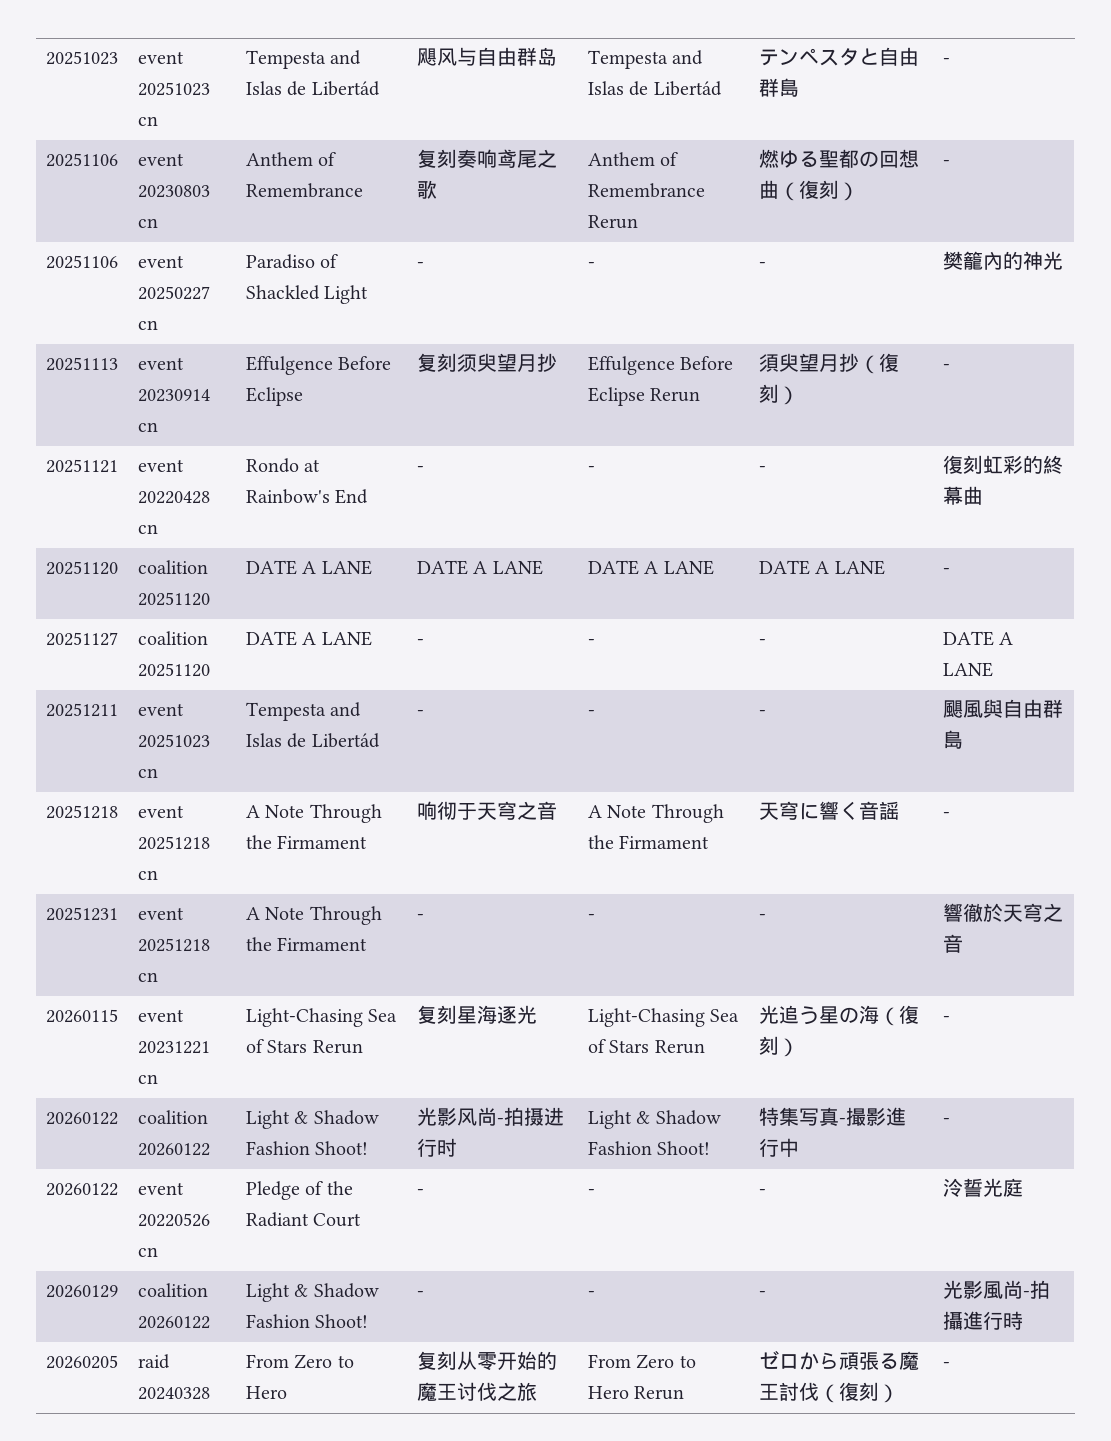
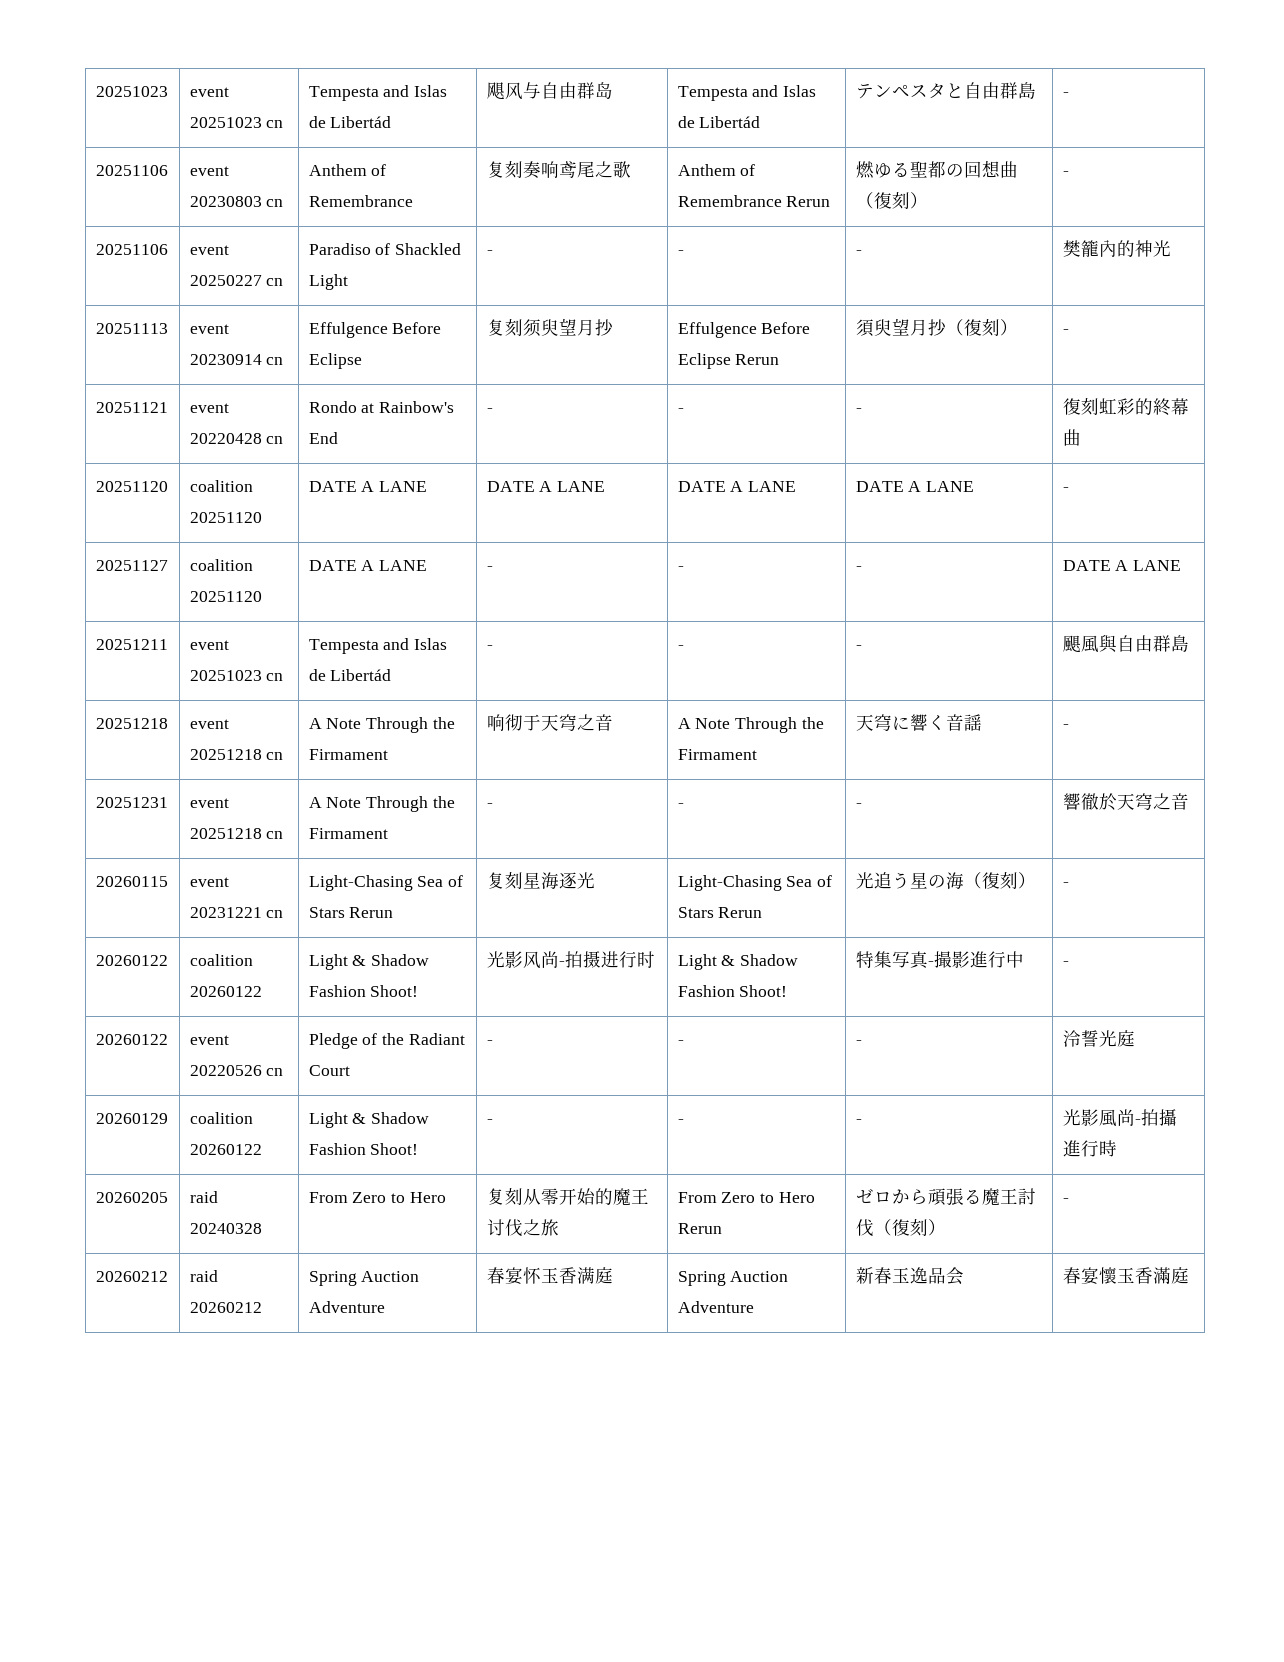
(950, 1365) none -> [95,1271,168,1282] [189,1270,218,1282] [189,1302,262,1313] [308,1271,420,1286] [308,1301,385,1313] [486,1267,613,1285] [677,1271,789,1286] [677,1301,754,1313] [855,1267,964,1285] [1062,1267,1189,1285] // 20260212 | raid 20260212 | Spring Auction Adventure | 春宴怀玉香满庭 | Spring Auction Adventure | 新春玉逸品会 | 春宴懷玉香滿庭

